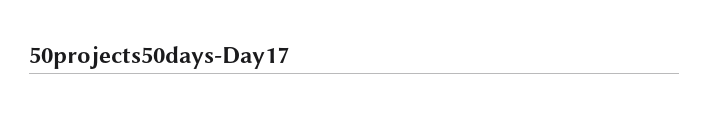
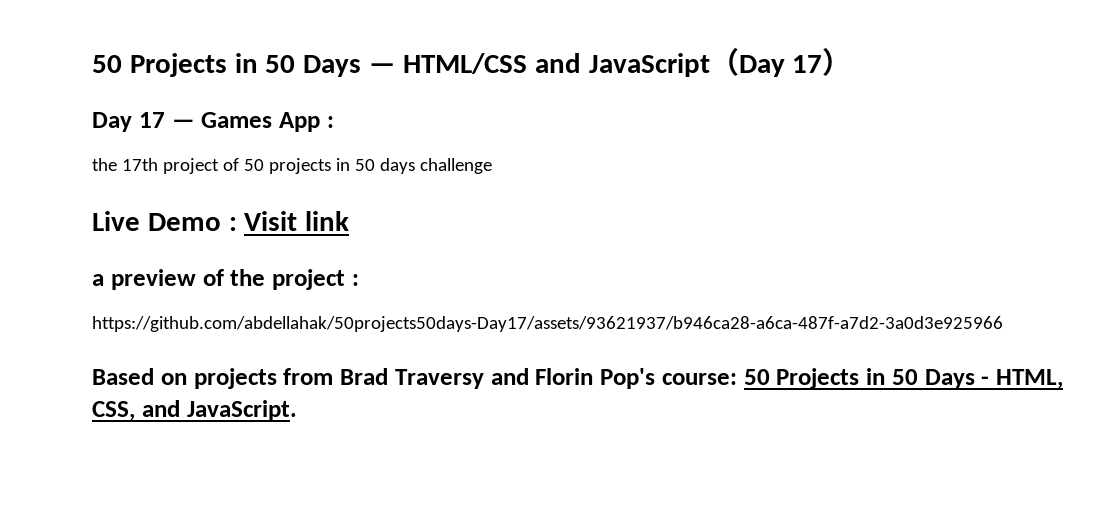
[29,46,289,69] 50projects50days-Day17 -> [92,48,852,77] [92,112,334,132] [92,158,492,174] [92,211,350,231] [92,269,359,290] [92,316,1003,332] [92,368,1063,389] [92,400,297,421] 50 Projects in 50 Days — HTML/CSS and JavaScript（Day 17） // Day 17 — Games App : // the 17th project of 50 projects in 50 days challenge // Live Demo : Visit link // a preview of the project : // https://github.com/abdellahak/50projects50days-Day17/assets/93621937/b946ca28-a6ca-487f-a7d2-3a0d3e925966 // Based on projects from Brad Traversy and Florin Pop's course: 50 Projects in 50 Days - HTML, CSS, and JavaScript.

